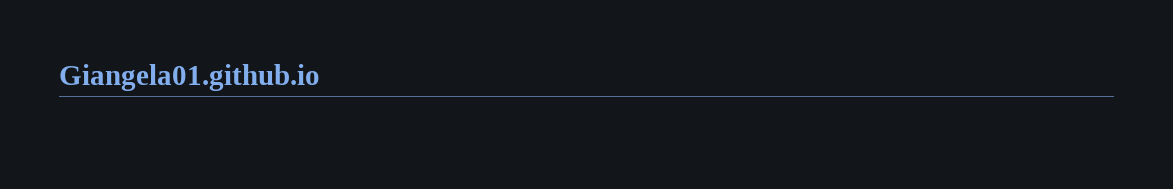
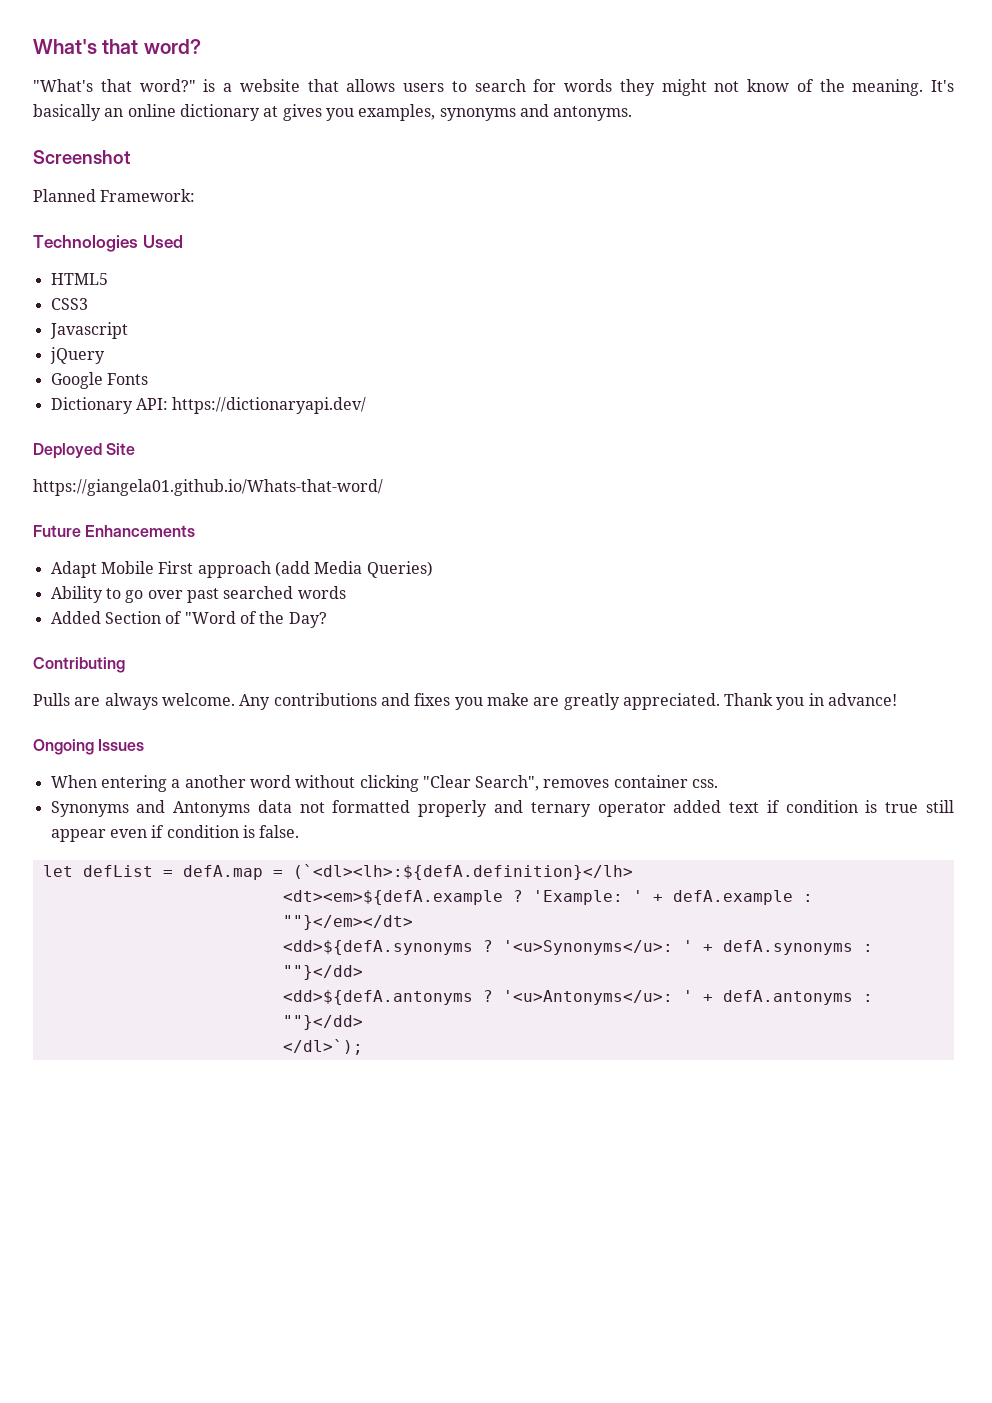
[59,64,320,91] Giangela01.github.io -> [33,39,201,54] [33,79,954,96] [33,104,633,121] [33,150,131,164] [33,189,196,202] [33,235,183,252] [50,273,108,285] [50,298,88,310] [49,322,128,339] [49,347,105,364] [50,372,148,389] [50,397,367,414] [33,443,136,459] [33,479,383,496] [33,525,196,537] [50,561,433,578] [50,586,346,603] [50,611,327,628] [33,657,125,673] [33,693,898,710] [33,739,145,755] [50,775,719,792] [50,800,954,817] [50,825,300,842] [42,864,633,880] [282,890,813,905] [282,915,413,930] [282,940,873,955] [282,965,363,980] [282,990,873,1005] [282,1015,363,1030] [282,1039,363,1055] What's that word? // "What's that word?" is a website that allows users to search for words they might not know of the meaning. It's basically an online dictionary at gives you examples, synonyms and antonyms. // Screenshot // Planned Framework: // Technologies Used // HTML5 // CSS3 // Javascript // jQuery // Google Fonts // Dictionary API: https://dictionaryapi.dev/ // Deployed Site // https://giangela01.github.io/Whats-that-word/ // Future Enhancements // Adapt Mobile First approach (add Media Queries) // Ability to go over past searched words // Added Section of "Word of the Day? // Contributing // Pulls are always welcome. Any contributions and fixes you make are greatly appreciated. Thank you in advance! // Ongoing Issues // When entering a another word without clicking "Clear Search", removes container css. // Synonyms and Antonyms data not formatted properly and ternary operator added text if condition is true still appear even if condition is false. // let defList = defA.map = (`<dl><lh>:${defA.definition}</lh> // <dt><em>${defA.example ? 'Example: ' + defA.example : ""}</em></dt> // <dd>${defA.synonyms ? '<u>Synonyms</u>: ' + defA.synonyms : ""}</dd> // <dd>${defA.antonyms ? '<u>Antonyms</u>: ' + defA.antonyms : ""}</dd> // </dl>`);

